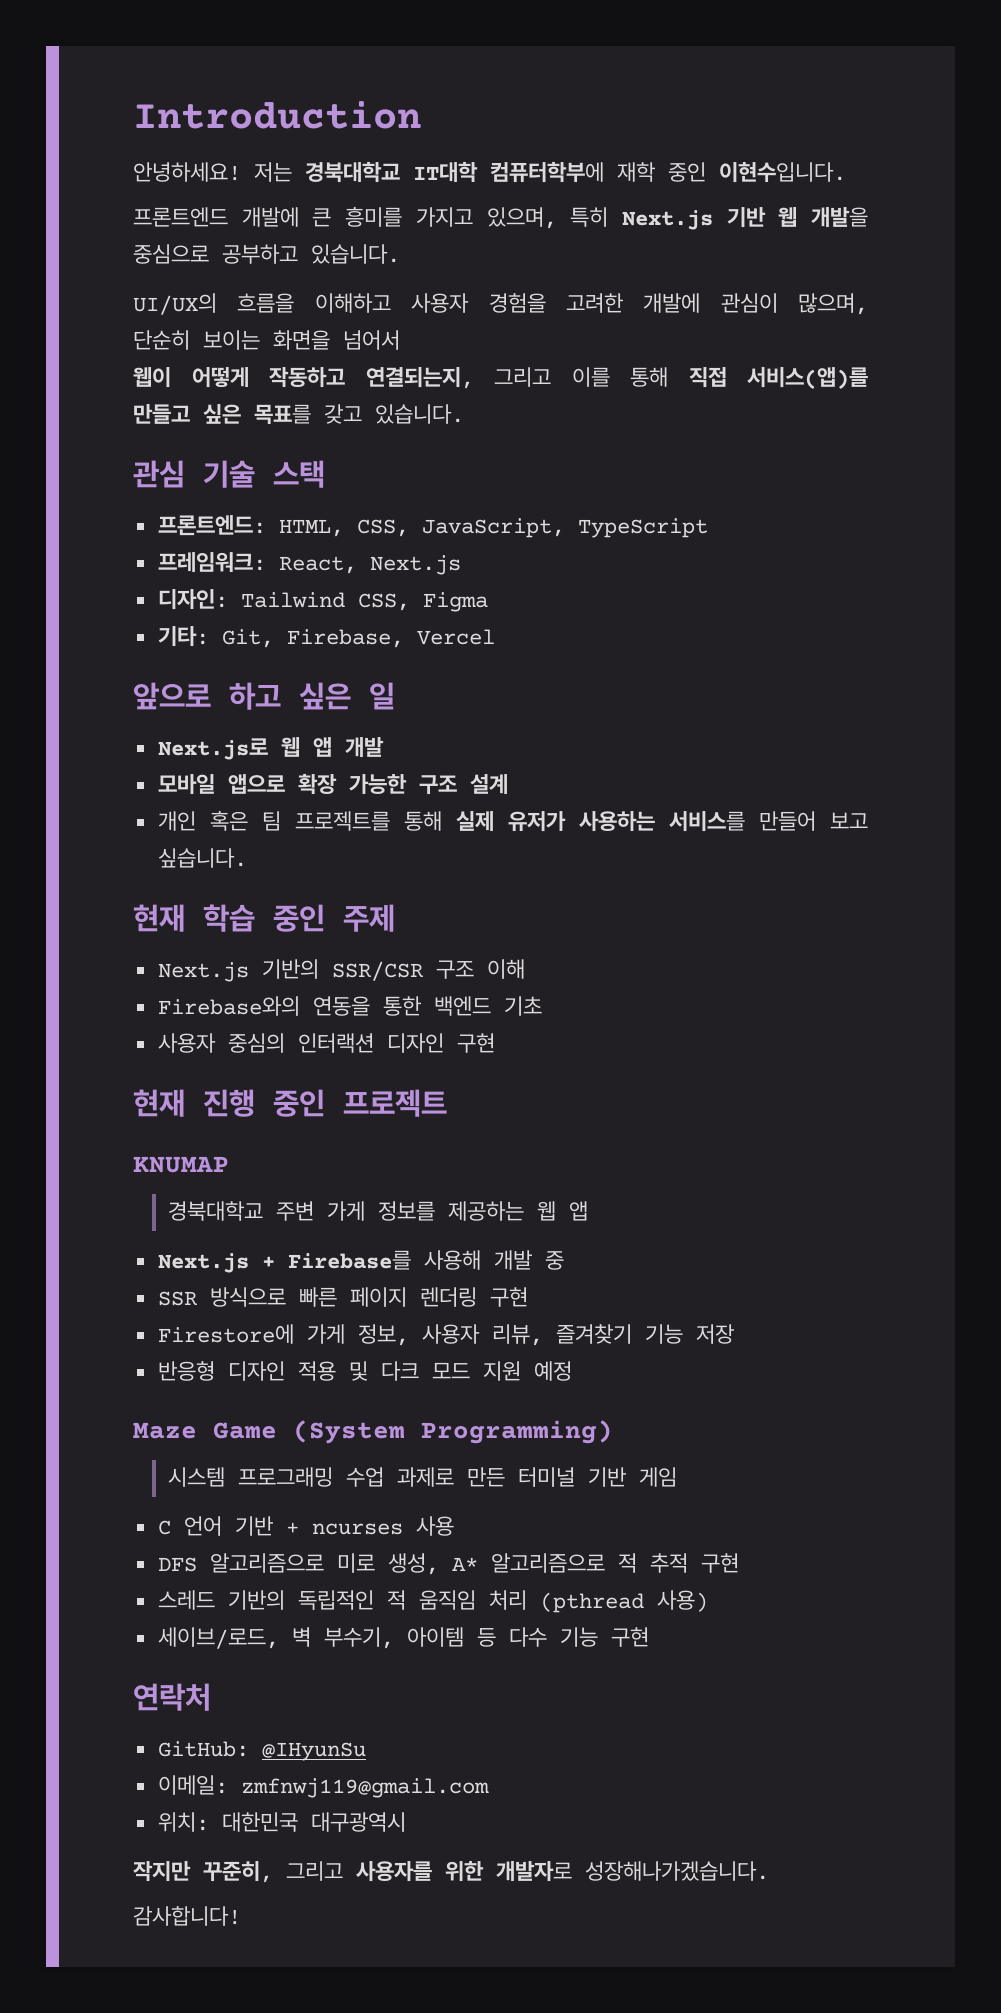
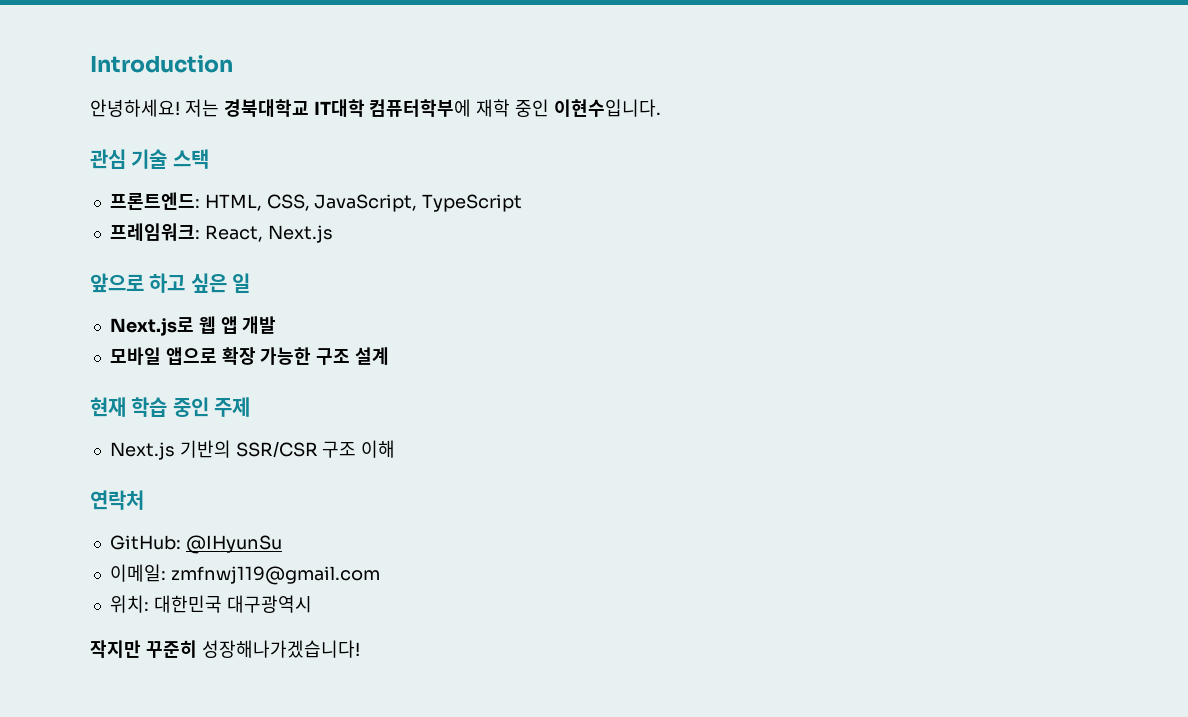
[133,206,868,230] [133,244,400,264] [133,293,868,315] [133,330,400,350] [133,367,868,389] [133,404,464,425] // 프론트엔드 개발에 큰 흥미를 가지고 있으며, 특히 Next.js 기반 웹 개발을 중심으로 공부하고 있습니다. // UI/UX의 흐름을 이해하고 사용자 경험을 고려한 개발에 관심이 많으며, 단순히 보이는 화면을 넘어서 // 웹이 어떻게 작동하고 연결되는지, 그리고 이를 통해 직접 서비스(앱)를 만들고 싶은 목표를 갖고 있습니다. -> (662, 108) none
[157,589,488,612] [157,626,495,648] // 디자인: Tailwind CSS, Figma // 기타: Git, Firebase, Vercel -> (333, 234) none
[157,810,868,832] [157,848,247,868] // 개인 혹은 팀 프로젝트를 통해 실제 유저가 사용하는 서비스를 만들어 보고 싶습니다. -> (390, 356) none
[157,996,542,1016] [157,1033,495,1053] [133,1089,447,1117] [133,1156,229,1173] [168,1201,589,1221] [157,1250,564,1273] [157,1287,528,1307] [157,1324,734,1346] [157,1361,572,1381] [133,1420,613,1444] [168,1467,678,1487] [157,1516,454,1536] [157,1553,739,1575] [157,1590,708,1613] [157,1627,649,1649] // Firebase와의 연동을 통한 백엔드 기초 // 사용자 중심의 인터랙션 디자인 구현 // 현재 진행 중인 프로젝트 // KNUMAP // 경북대학교 주변 가게 정보를 제공하는 웹 앱 // Next.js + Firebase를 사용해 개발 중 // SSR 방식으로 빠른 페이지 렌더링 구현 // Firestore에 가게 정보, 사용자 리뷰, 즐겨찾기 기능 저장 // 반응형 디자인 적용 및 다크 모드 지원 예정 // Maze Game (System Programming) // 시스템 프로그래밍 수업 과제로 만든 터미널 기반 게임 // C 언어 기반 + ncurses 사용 // DFS 알고리즘으로 미로 생성, A* 알고리즘으로 적 추적 구현 // 스레드 기반의 독립적인 적 움직임 처리 (pthread 사용) // 세이브/로드, 벽 부수기, 아이템 등 다수 기능 구현 -> (396, 449) none
[203,1861,769,1883] [133,1906,241,1926] 꾸준히, 그리고 사용자를 위한 개발자로 성장해나가겠습니다. // 감사합니다! -> [145,640,360,658] 꾸준히 성장해나가겠습니다!

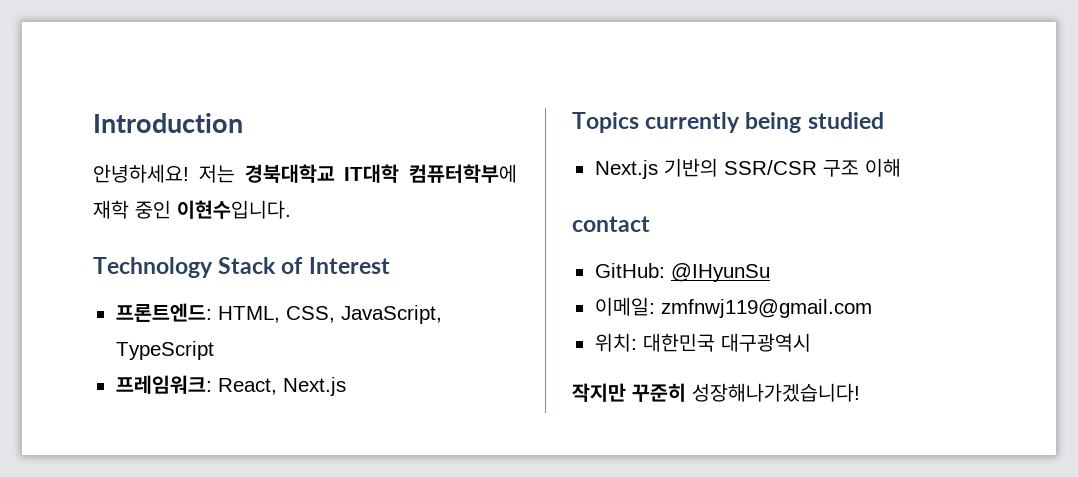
[90,149,209,169] 관심 기술 스택 -> [93,257,390,278] Technology Stack of Interest
[90,273,251,293] [109,316,277,336] [109,347,390,365] [90,397,251,417] 앞으로 하고 싶은 일 // Next.js로 웹 앱 개발 // 모바일 앱으로 확장 가능한 구조 설계 // 현재 학습 중인 주제 -> [572,112,884,133] Topics currently being studied
[90,490,144,510] 연락처 -> [572,216,650,232] contact

